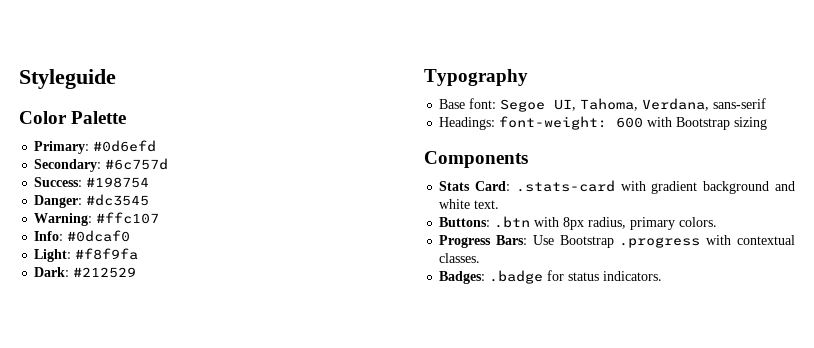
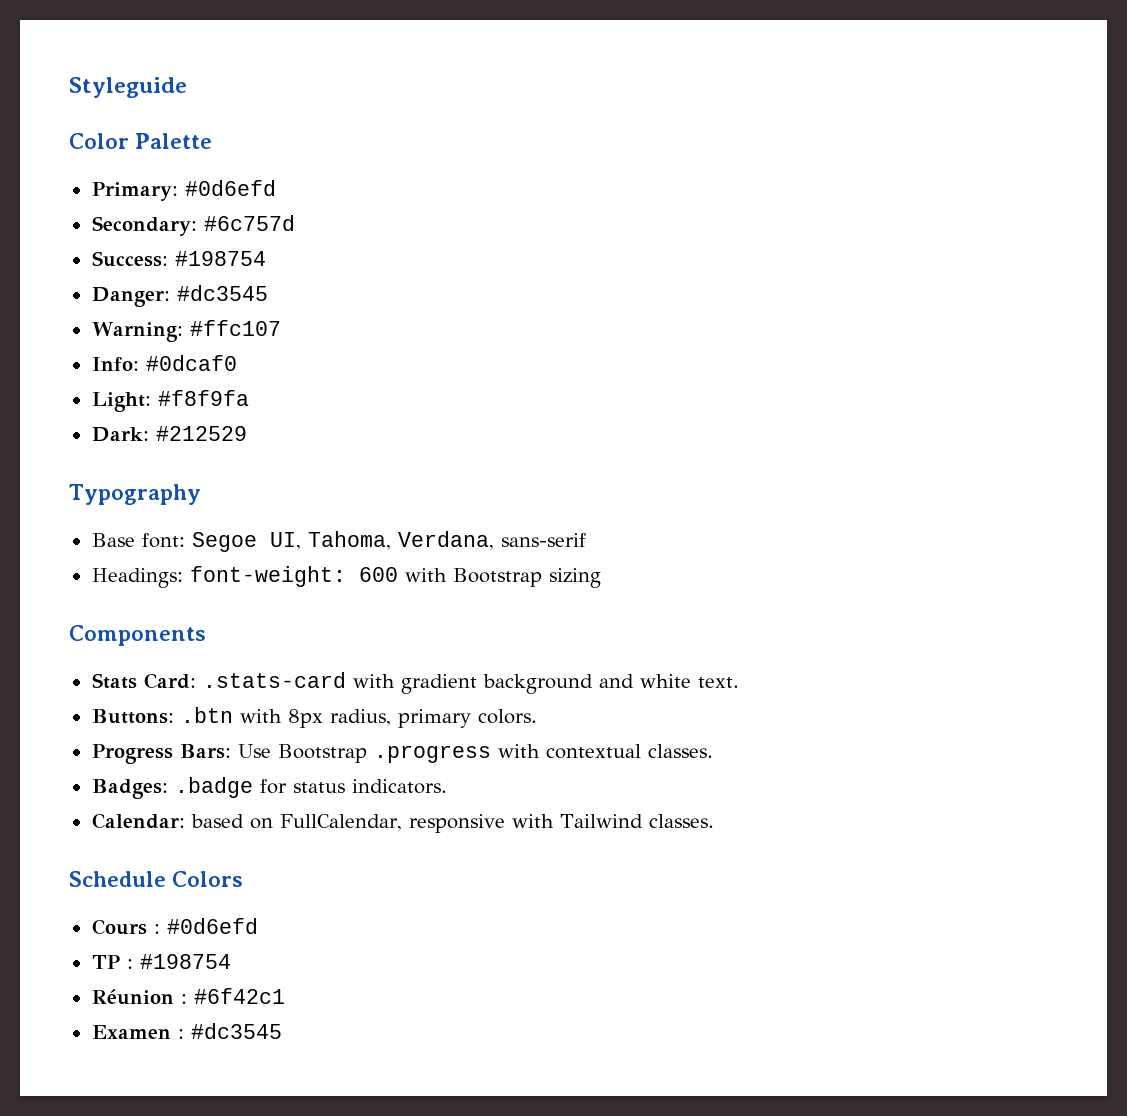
(663, 276) none -> [91,813,714,833] [69,871,244,887] [91,918,258,935] [91,954,231,969] [91,988,285,1005] [91,1023,282,1039] // Calendar: based on FullCalendar, responsive with Tailwind classes. // Schedule Colors // Cours : #0d6efd // TP : #198754 // Réunion : #6f42c1 // Examen : #dc3545

